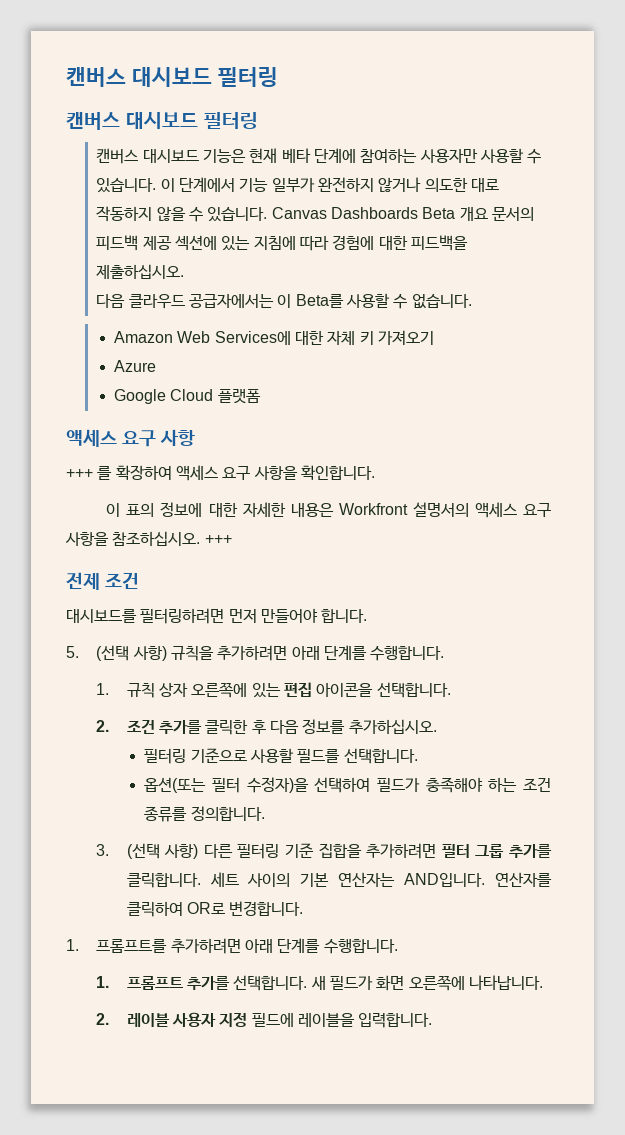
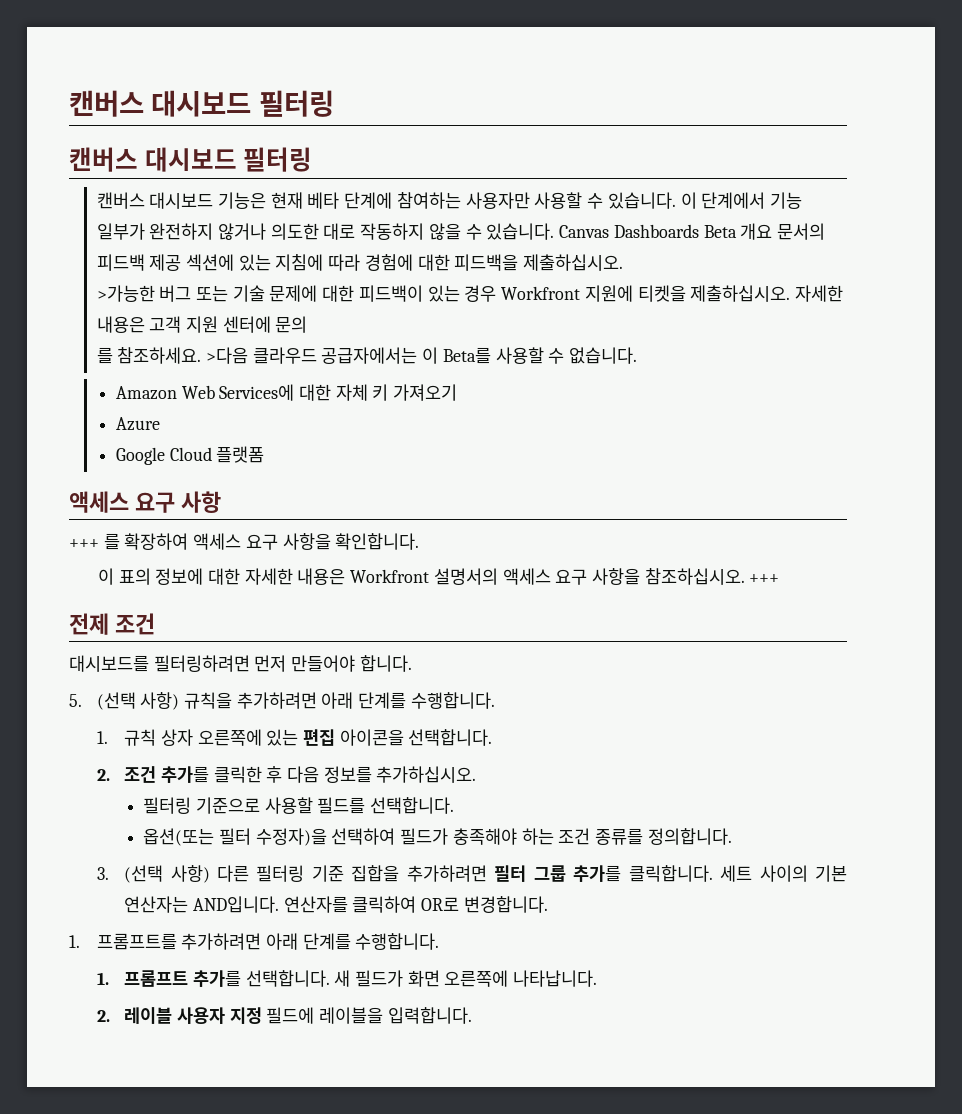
[96,294,126,308] 다음 -> [96,285,843,302] [96,316,308,333] [96,347,248,364] >가능한 버그 또는 기술 문제에 대한 피드백이 있는 경우 Workfront 지원에 티켓을 제출하십시오. 자세한 내용은 고객 지원 센터에 문의 // 를 참조하세요. >다음

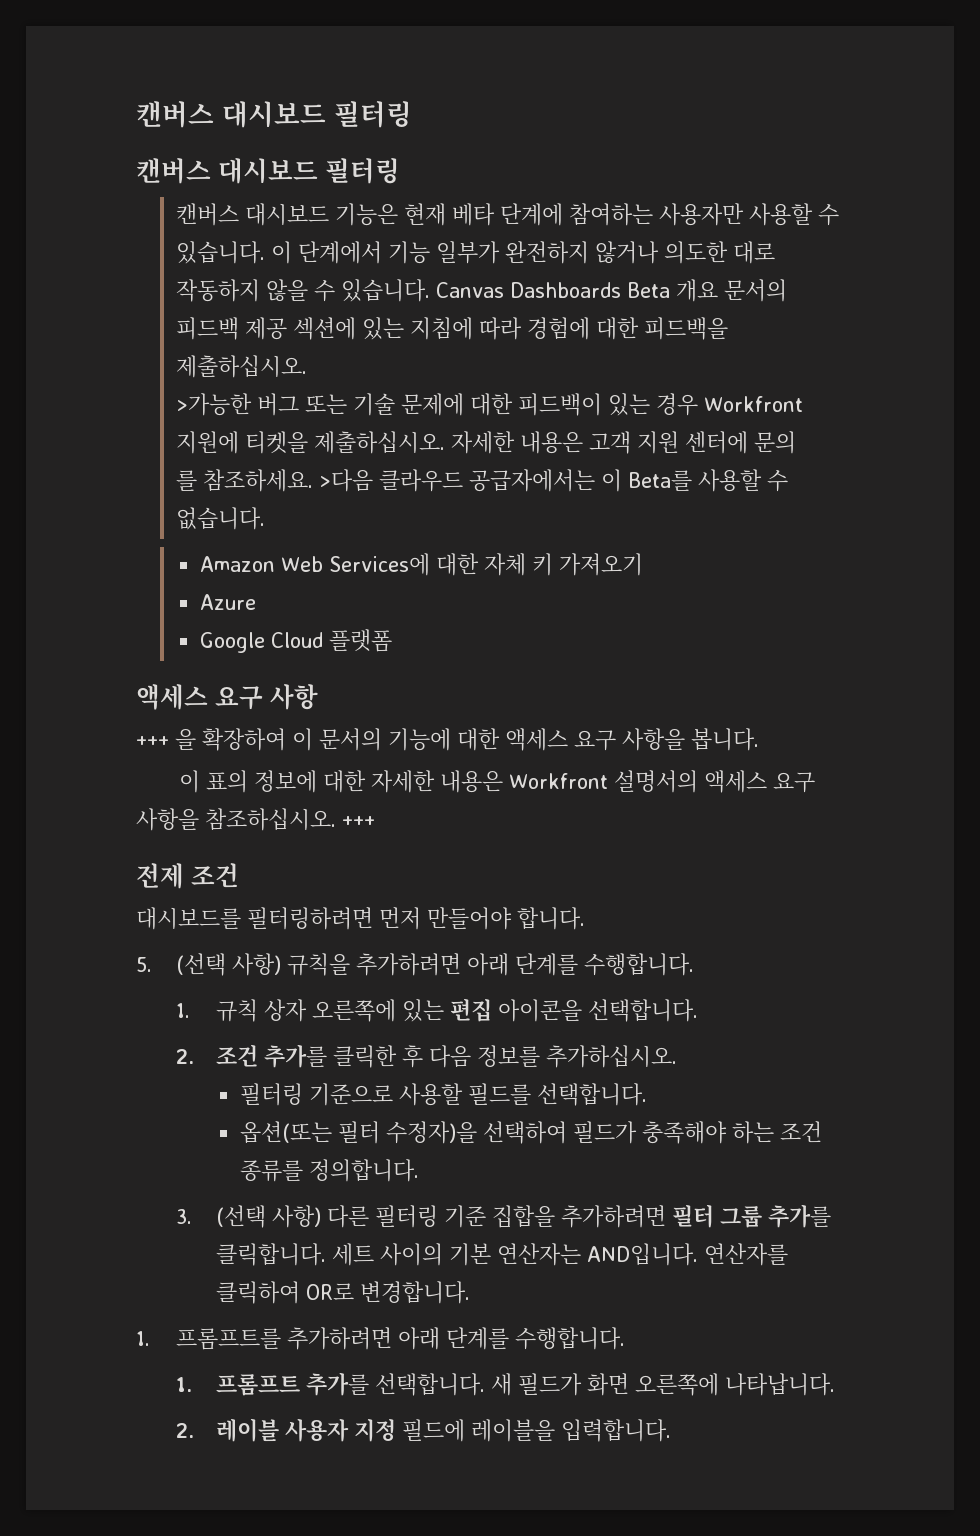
[103,533,420,550] 를 확장하여 액세스 요구 사항을 확인합니다. -> [175,728,759,751] 을 확장하여 이 문서의 기능에 대한 액세스 요구 사항을 봅니다.

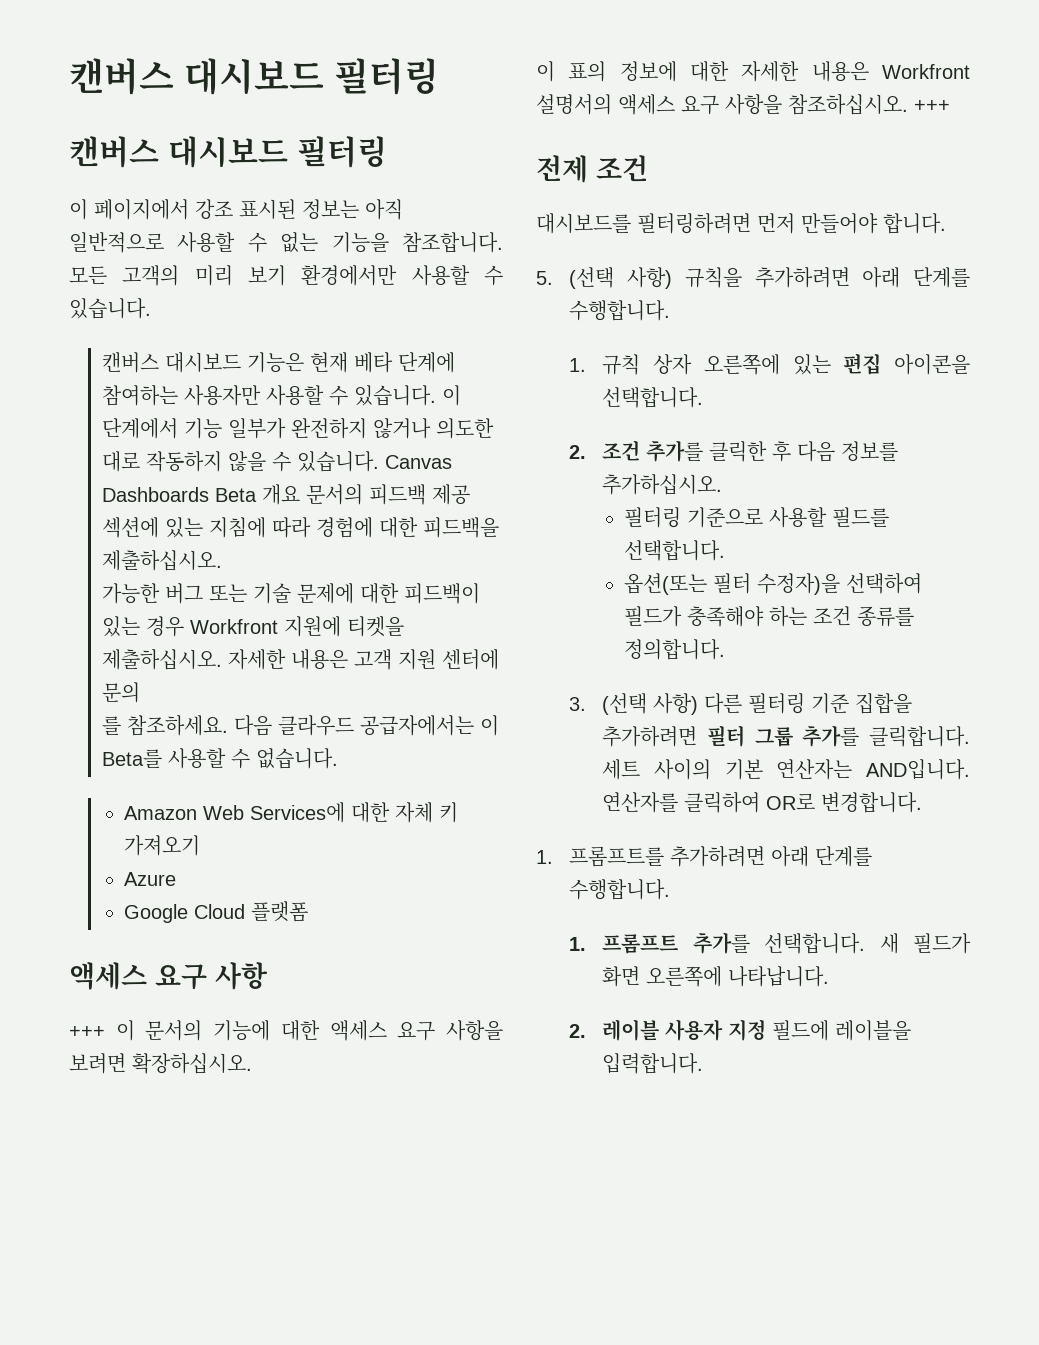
(400, 171) none -> [69,199,403,220] [69,232,503,253] [69,265,503,286] [69,298,151,319] // 이 페이지에서 강조 표시된 정보는 아직 일반적으로 사용할 수 없는 기능을 참조합니다. 모든 고객의 미리 보기 환경에서만 사용할 수 있습니다.
[175,393,252,416] >가능한 -> [102,583,161,604] 가능한
[318,469,373,492] >다음 -> [234,715,273,736] 다음
[175,728,286,751] 을 확장하여 -> (105, 1032) none
[691,728,759,751] 봅니다. -> [69,1053,252,1074] 보려면 확장하십시오.

